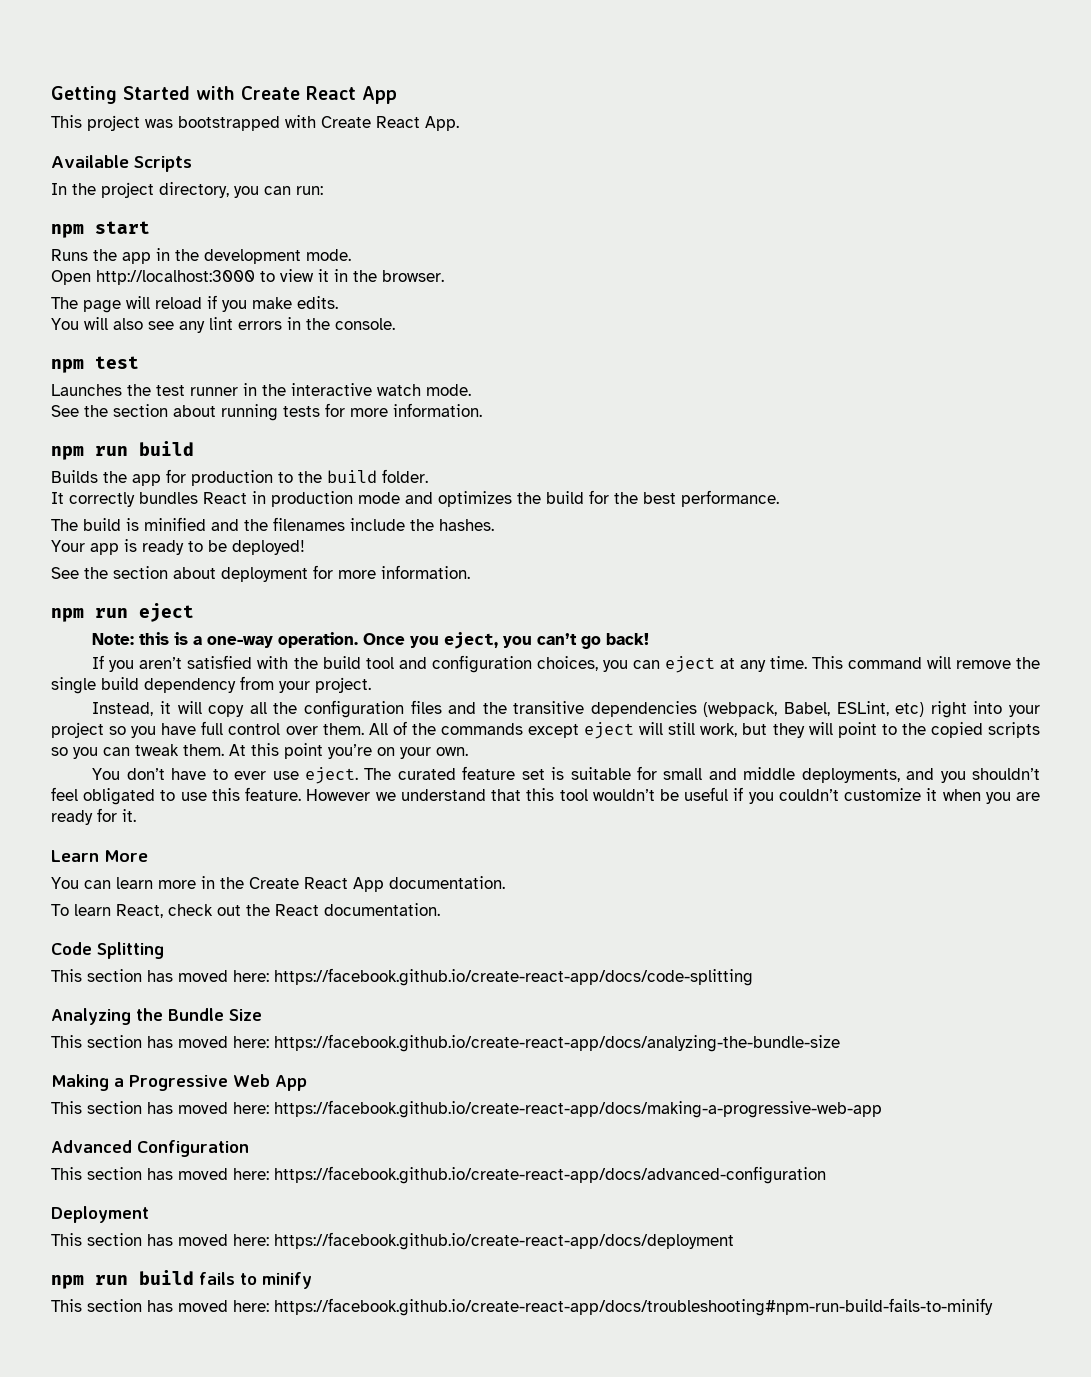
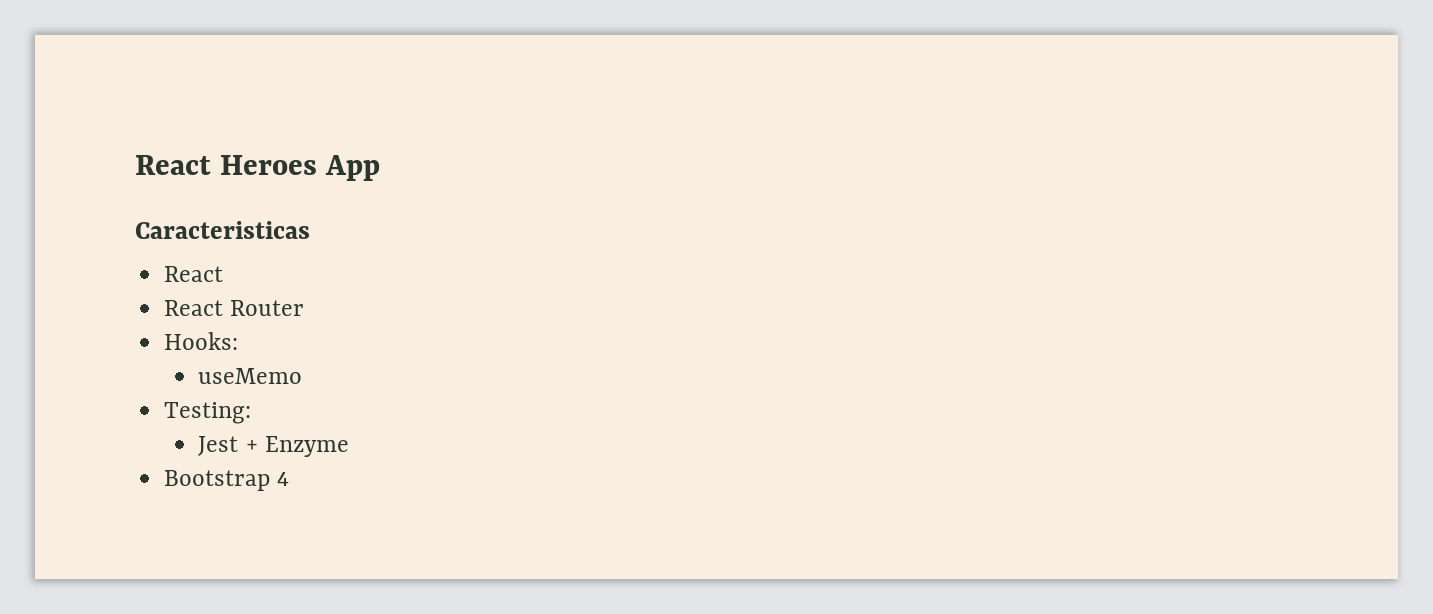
[51,86,397,104] [51,115,459,131] [51,155,192,172] [51,182,323,198] [51,221,150,238] [51,248,351,264] [51,269,444,285] [51,295,338,313] [51,317,395,333] [51,356,139,373] [51,383,471,396] [51,403,482,421] [51,441,194,460] [51,469,428,486] [51,490,779,507] [51,517,494,531] [51,539,305,555] [51,565,470,582] [51,603,194,622] [92,632,650,649] [92,655,1040,673] [51,676,371,694] [92,700,1041,718] [51,721,1041,739] [51,743,468,759] [92,766,1041,784] [51,787,1041,805] [51,808,136,825] [51,850,148,862] [51,876,505,892] [51,903,440,918] [51,942,164,959] [51,968,753,986] [51,1008,262,1025] [51,1034,840,1052] [51,1074,307,1091] [51,1100,882,1118] [51,1140,249,1157] [51,1166,826,1184] [51,1206,149,1223] [51,1232,734,1250] [51,1270,312,1289] [51,1298,993,1316] Getting Started with Create React App // This project was bootstrapped with Create React App. // Available Scripts // In the project directory, you can run: // npm start // Runs the app in the development mode. // Open http://localhost:3000 to view it in the browser. // The page will reload if you make edits. // You will also see any lint errors in the console. // npm test // Launches the test runner in the interactive watch mode. // See the section about running tests for more information. // npm run build // Builds the app for production to the build folder. // It correctly bundles React in production mode and optimizes the build for the best performance. // The build is minified and the filenames include the hashes. // Your app is ready to be deployed! // See the section about deployment for more information. // npm run eject // Note: this is a one-way operation. Once you eject, you can’t go back! // If you aren’t satisfied with the build tool and configuration choices, you can eject at any time. This command will remove the single build dependency from your project. // Instead, it will copy all the configuration files and the transitive dependencies (webpack, Babel, ESLint, etc) right into your project so you have full control over them. All of the commands except eject will still work, but they will point to the copied scripts so you can tweak them. At this point you’re on your own. // You don’t have to ever use eject. The curated feature set is suitable for small and middle deployments, and you shouldn’t feel obligated to use this feature. However we understand that this tool wouldn’t be useful if you couldn’t customize it when you are ready for it. // Learn More // You can learn more in the Create React App documentation. // To learn React, check out the React documentation. // Code Splitting // This section has moved here: https://facebook.github.io/create-react-app/docs/code-splitting // Analyzing the Bundle Size // This section has moved here: https://facebook.github.io/create-react-app/docs/analyzing-the-bundle-size // Making a Progressive Web App // This section has moved here: https://facebook.github.io/create-react-app/docs/making-a-progressive-web-app // Advanced Configuration // This section has moved here: https://facebook.github.io/create-react-app/docs/advanced-configuration // Deployment // This section has moved here: https://facebook.github.io/create-react-app/docs/deployment // npm run build fails to minify // This section has moved here: https://facebook.github.io/create-react-app/docs/troubleshooting#npm-run-build-fails-to-minify -> [135,155,381,181] [135,221,310,239] [164,266,224,282] [164,300,305,316] [164,332,239,350] [198,368,303,384] [164,402,252,424] [198,436,349,457] [164,470,290,491] React Heroes App // Caracteristicas // React // React Router // Hooks: // useMemo // Testing: // Jest + Enzyme // Bootstrap 4

